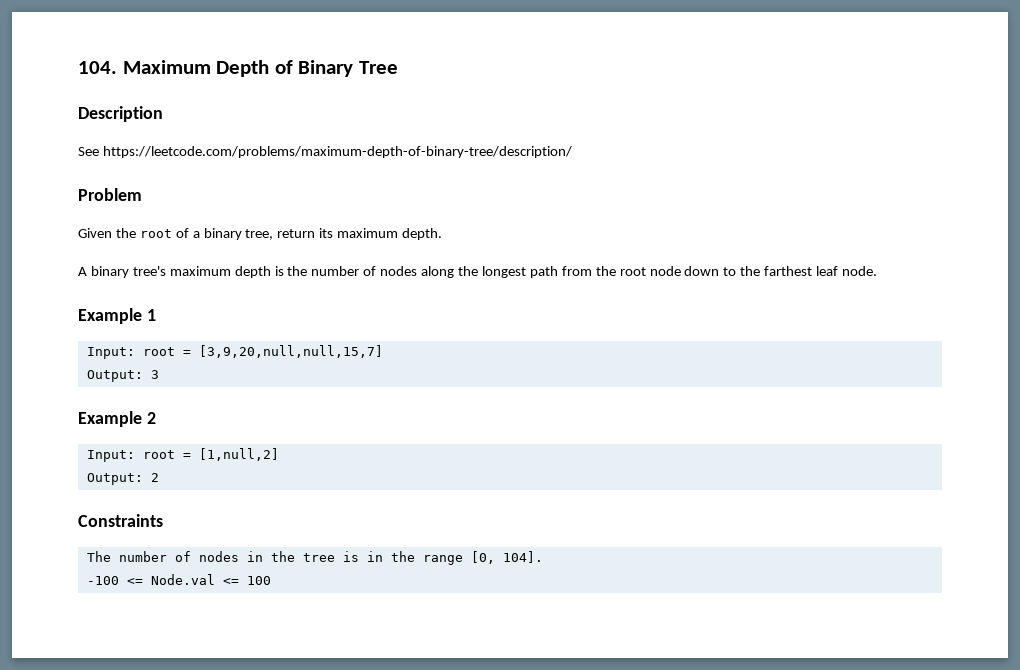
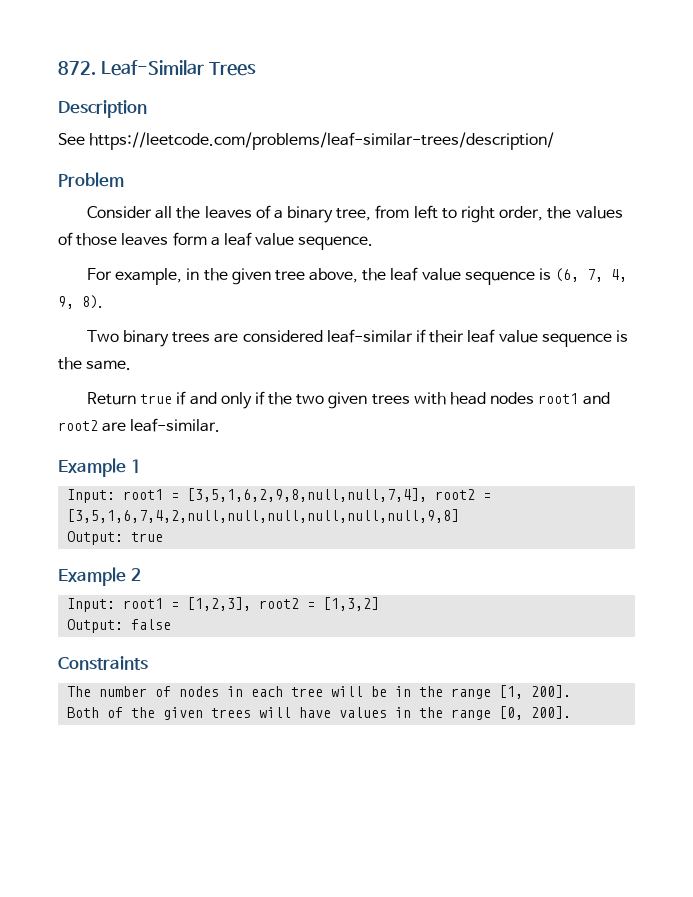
[78,60,398,77] 104. Maximum Depth of Binary Tree -> [58,60,256,76] 872. Leaf-Similar Trees
[102,146,572,158] https://leetcode.com/problems/maximum-depth-of-binary-tree/description/ -> [89,132,555,150] https://leetcode.com/problems/leaf-similar-trees/description/
[78,228,443,240] [78,266,878,278] [78,308,156,324] [86,345,383,359] [86,370,159,382] Given the root of a binary tree, return its maximum depth. // A binary tree's maximum depth is the number of nodes along the longest path from the root node down to the farthest leaf node. // Example 1 // Input: root = [3,9,20,null,null,15,7] // Output: 3 -> [86,205,623,223] [58,232,374,250] [86,267,628,285] [58,295,103,309] [86,329,628,347] [58,357,132,370] [86,391,610,409] [58,418,221,432] [58,458,141,477] [67,488,492,503] [67,509,460,523] [67,531,164,545] Consider all the leaves of a binary tree, from left to right order, the values of those leaves form a leaf value sequence. // For example, in the given tree above, the leaf value sequence is (6, 7, 4, 9, 8). // Two binary trees are considered leaf-similar if their leaf value sequence is the same. // Return true if and only if the two given trees with head nodes root1 and root2 are leaf-similar. // Example 1 // Input: root1 = [3,5,1,6,2,9,8,null,null,7,4], root2 = [3,5,1,6,7,4,2,null,null,null,null,null,null,9,8] // Output: true
[142,448,279,461] [86,473,159,485] root = [1,null,2] // Output: 2 -> [123,597,380,611] [67,619,172,633] root1 = [1,2,3], root2 = [1,3,2] // Output: false
[270,551,543,565] [86,574,271,585] the tree is in the range [0, 104]. // -100 <= Node.val <= 100 -> [251,685,572,699] [67,706,572,720] each tree will be in the range [1, 200]. // Both of the given trees will have values in the range [0, 200].

